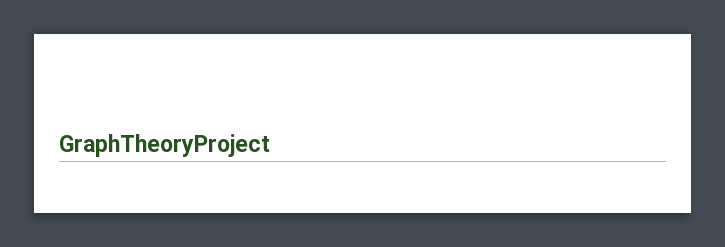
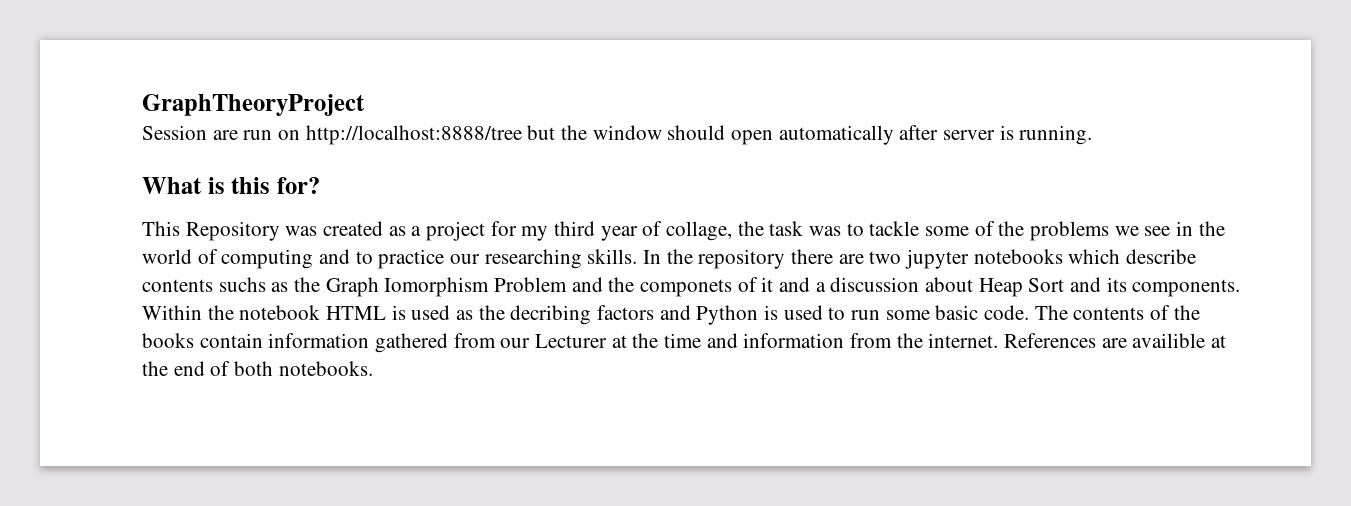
(270, 145) none -> [142,125,1093,145] [142,177,320,194] [142,221,1225,241] [142,249,1197,269] [142,277,1241,297] [142,305,1200,325] [142,333,1227,353] [142,361,373,376] // Session are run on http://localhost:8888/tree but the window should open automatically after server is running. // What is this for? // This Repository was created as a project for my third year of collage, the task was to tackle some of the problems we see in the world of computing and to practice our researching skills. In the repository there are two jupyter notebooks which describe contents suchs as the Graph Iomorphism Problem and the componets of it and a discussion about Heap Sort and its components. Within the notebook HTML is used as the decribing factors and Python is used to run some basic code. The contents of the books contain information gathered from our Lecturer at the time and information from the internet. References are availible at the end of both notebooks.

